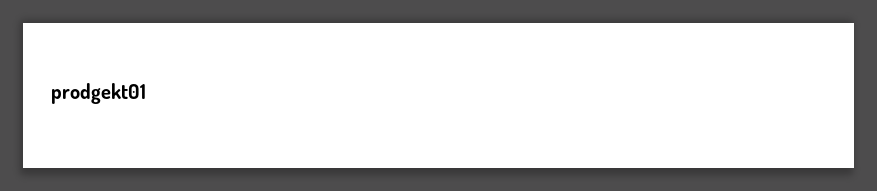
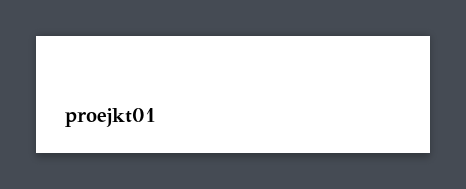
[51,83,146,104] prodgekt01 -> [65,108,156,127] proejkt01

